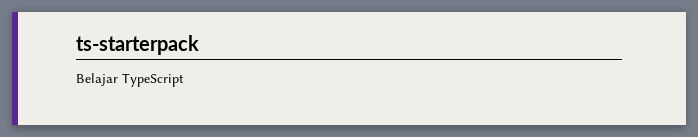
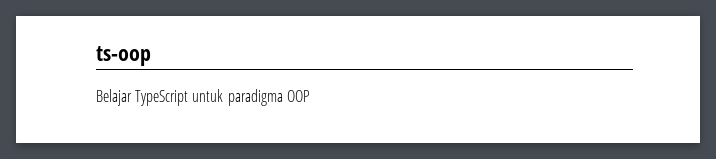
[76,35,199,55] ts-starterpack -> [96,46,151,66] ts-oop
(184, 80) none -> [192,89,310,106] untuk paradigma OOP

